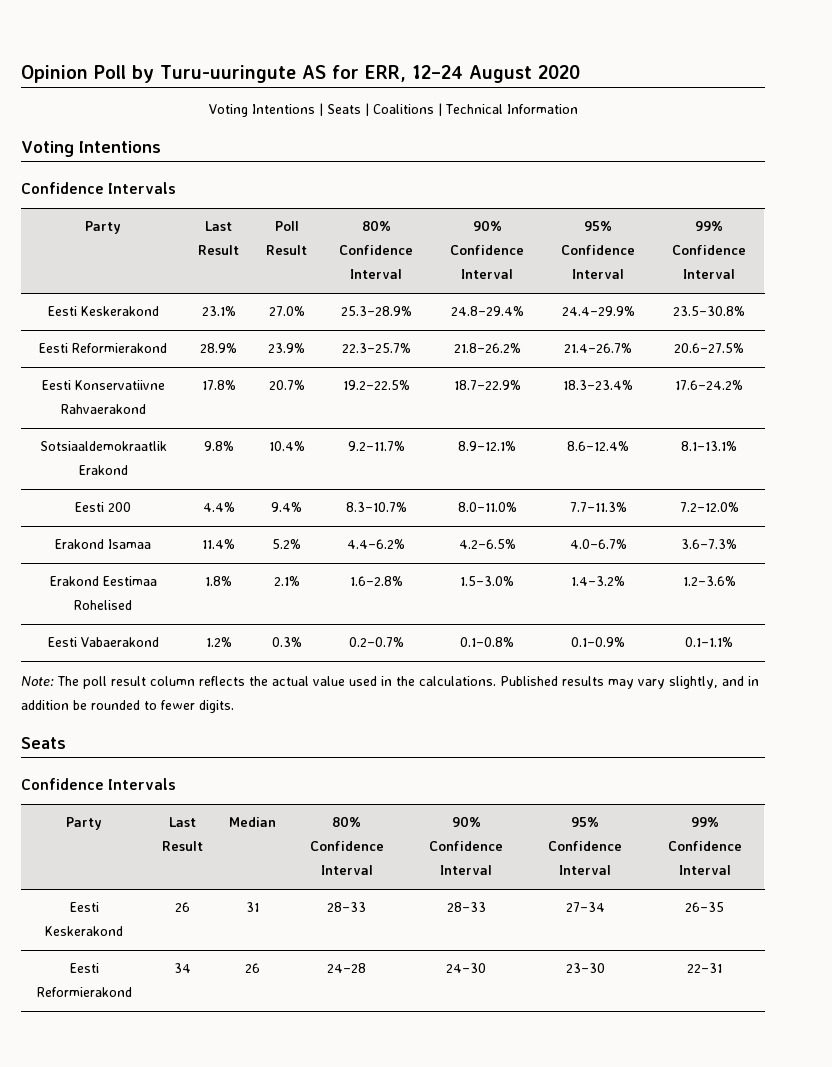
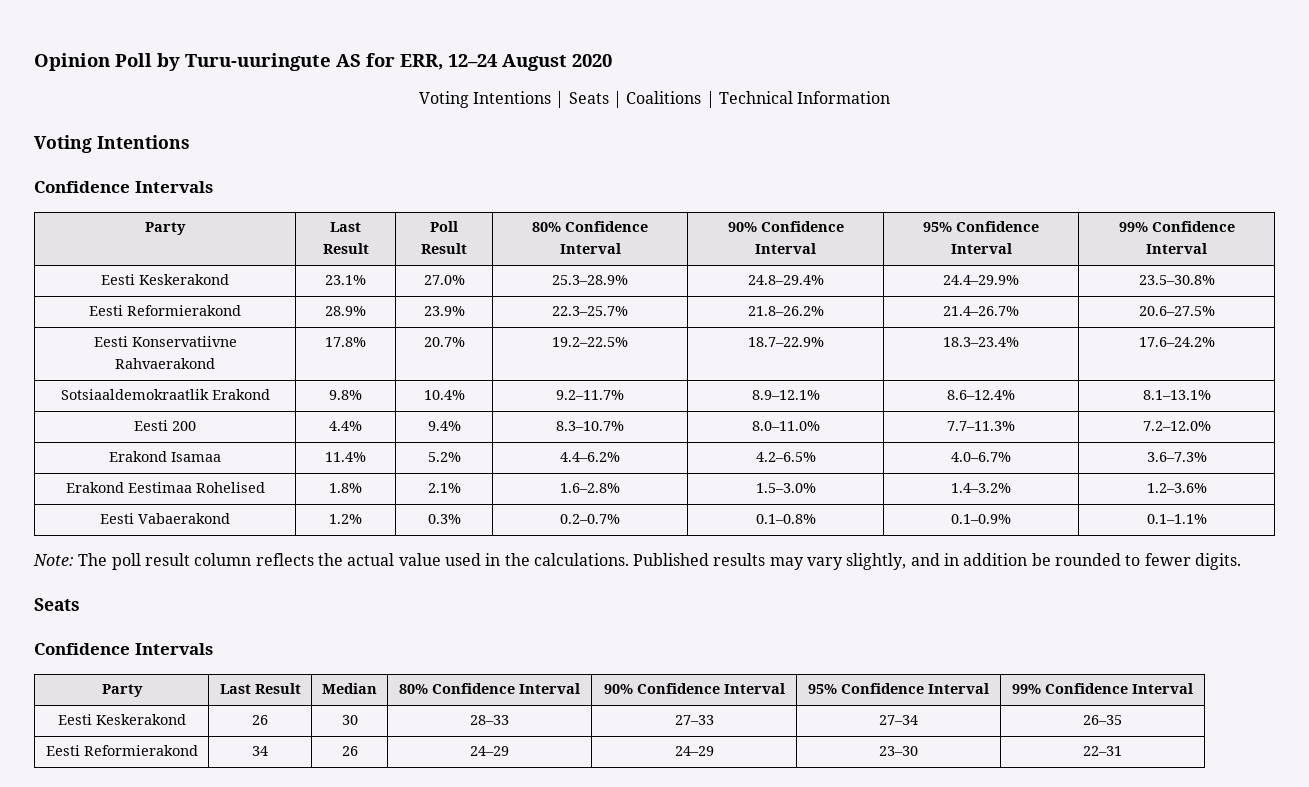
[245,902,259,912] [327,902,366,912] [446,902,486,912] 31 | 28–33 | 28–33 -> [341,715,358,725] [470,715,509,725] [674,715,714,725] 30 | 28–33 | 27–33
[327,963,366,973] [446,963,486,973] 24–28 | 24–30 -> [470,746,509,756] [674,746,714,756] 24–29 | 24–29

